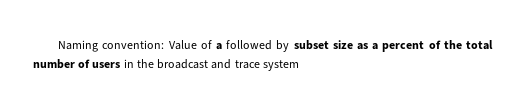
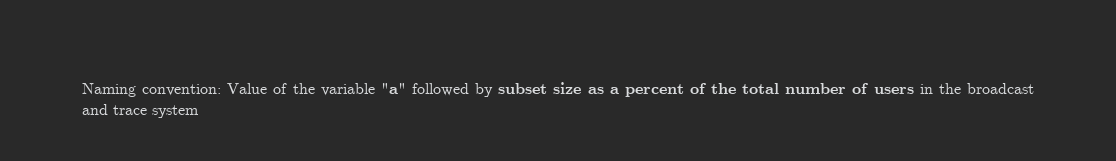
[215,43,222,50] a -> [292,83,406,96] the variable "a"

